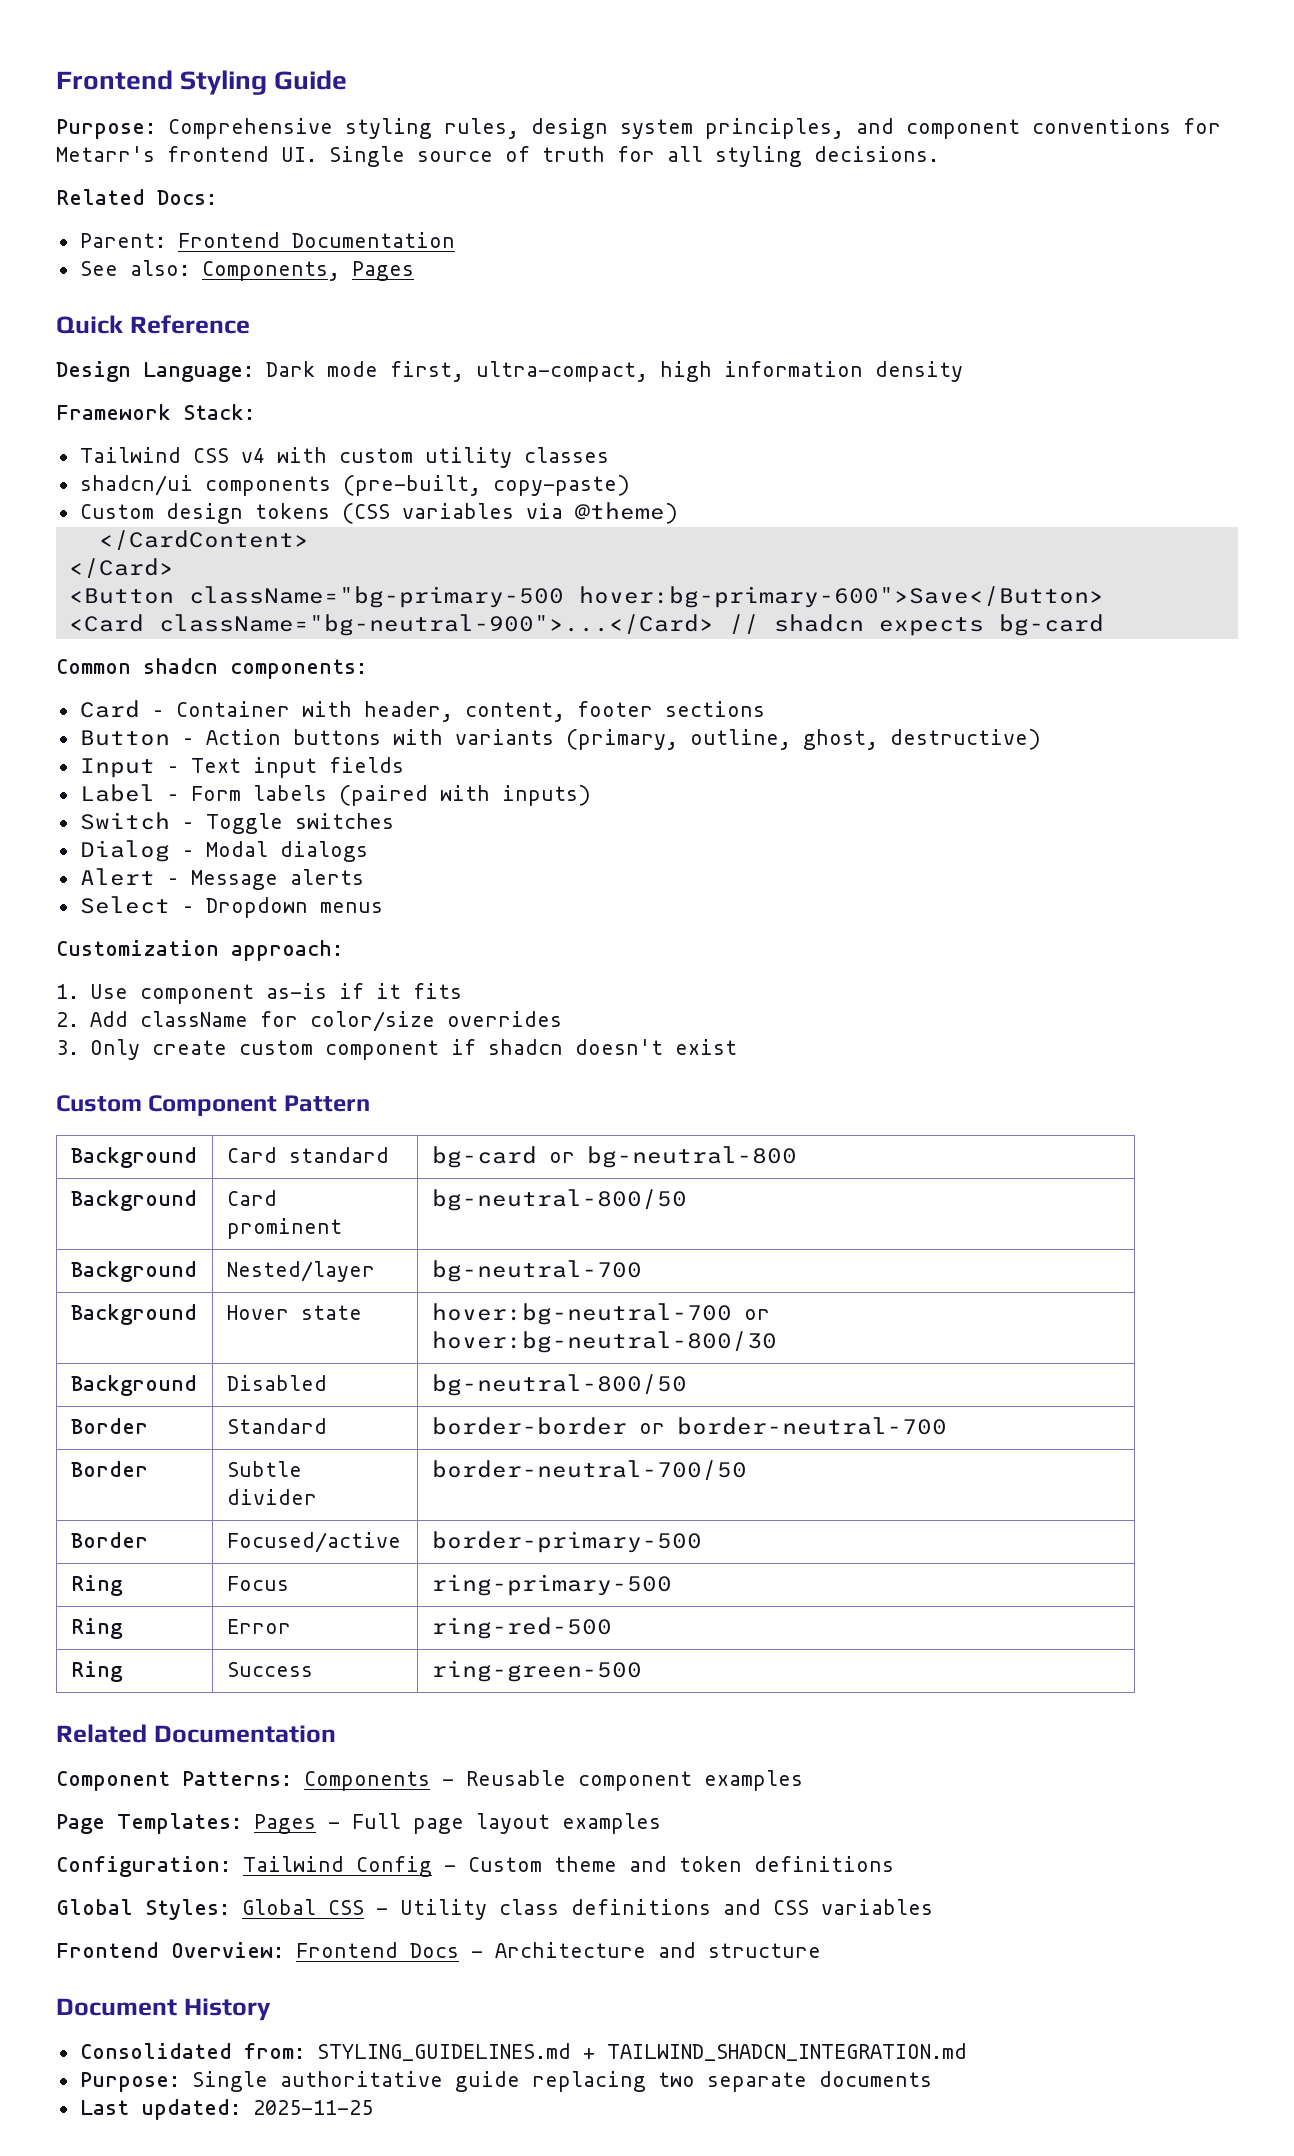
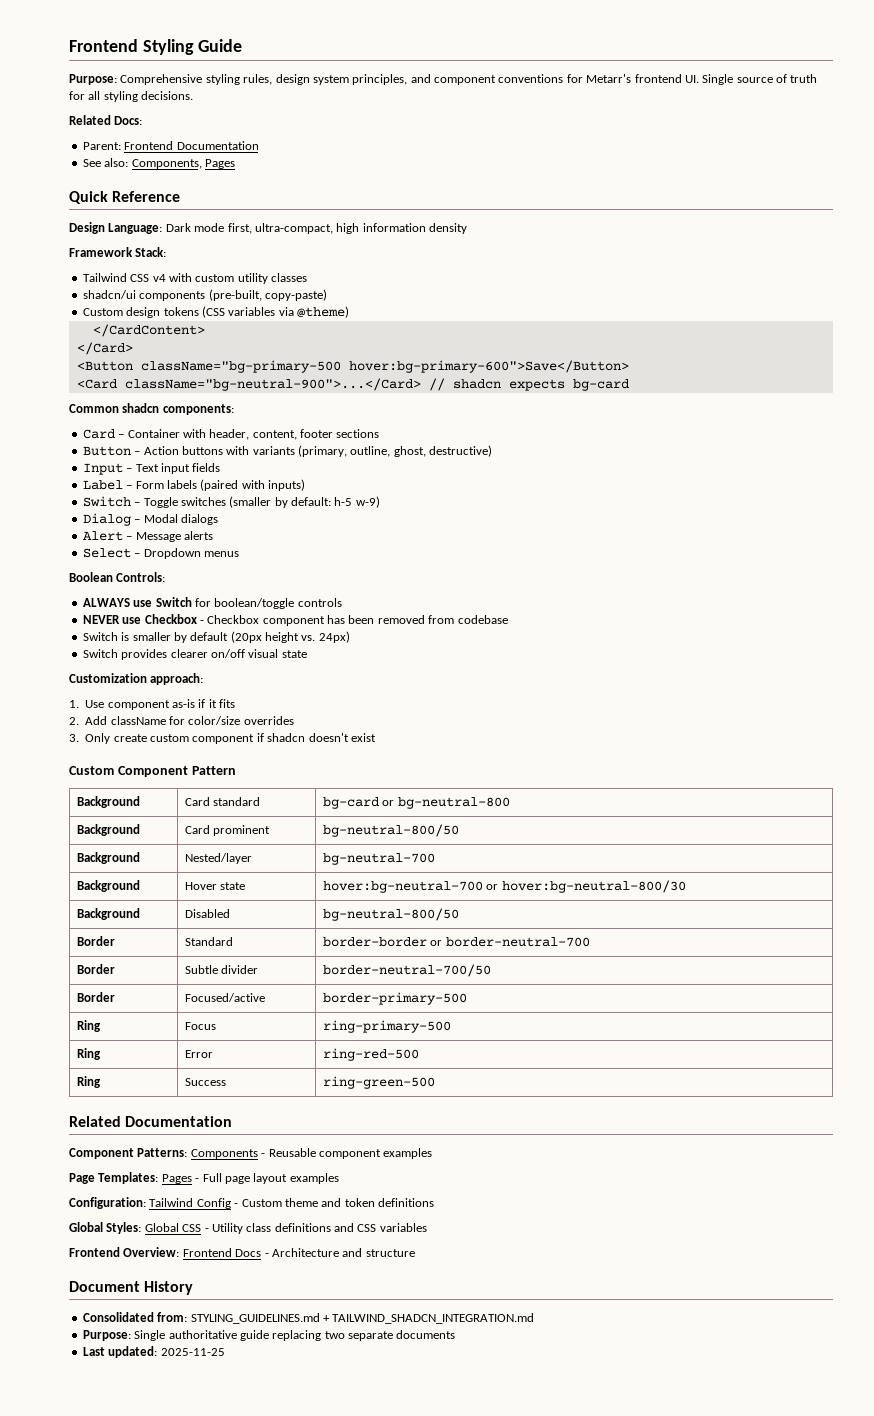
(394, 821) none -> [229,496,380,508] (smaller by default: h-5 w-9)
(383, 907) none -> [69,572,166,582] [82,597,342,609] [82,614,508,626] [82,631,350,643] [82,649,307,660] // Boolean Controls: // ALWAYS use Switch for boolean/toggle controls // NEVER use Checkbox - Checkbox component has been removed from codebase // Switch is smaller by default (20px height vs. 24px) // Switch provides clearer on/off visual state

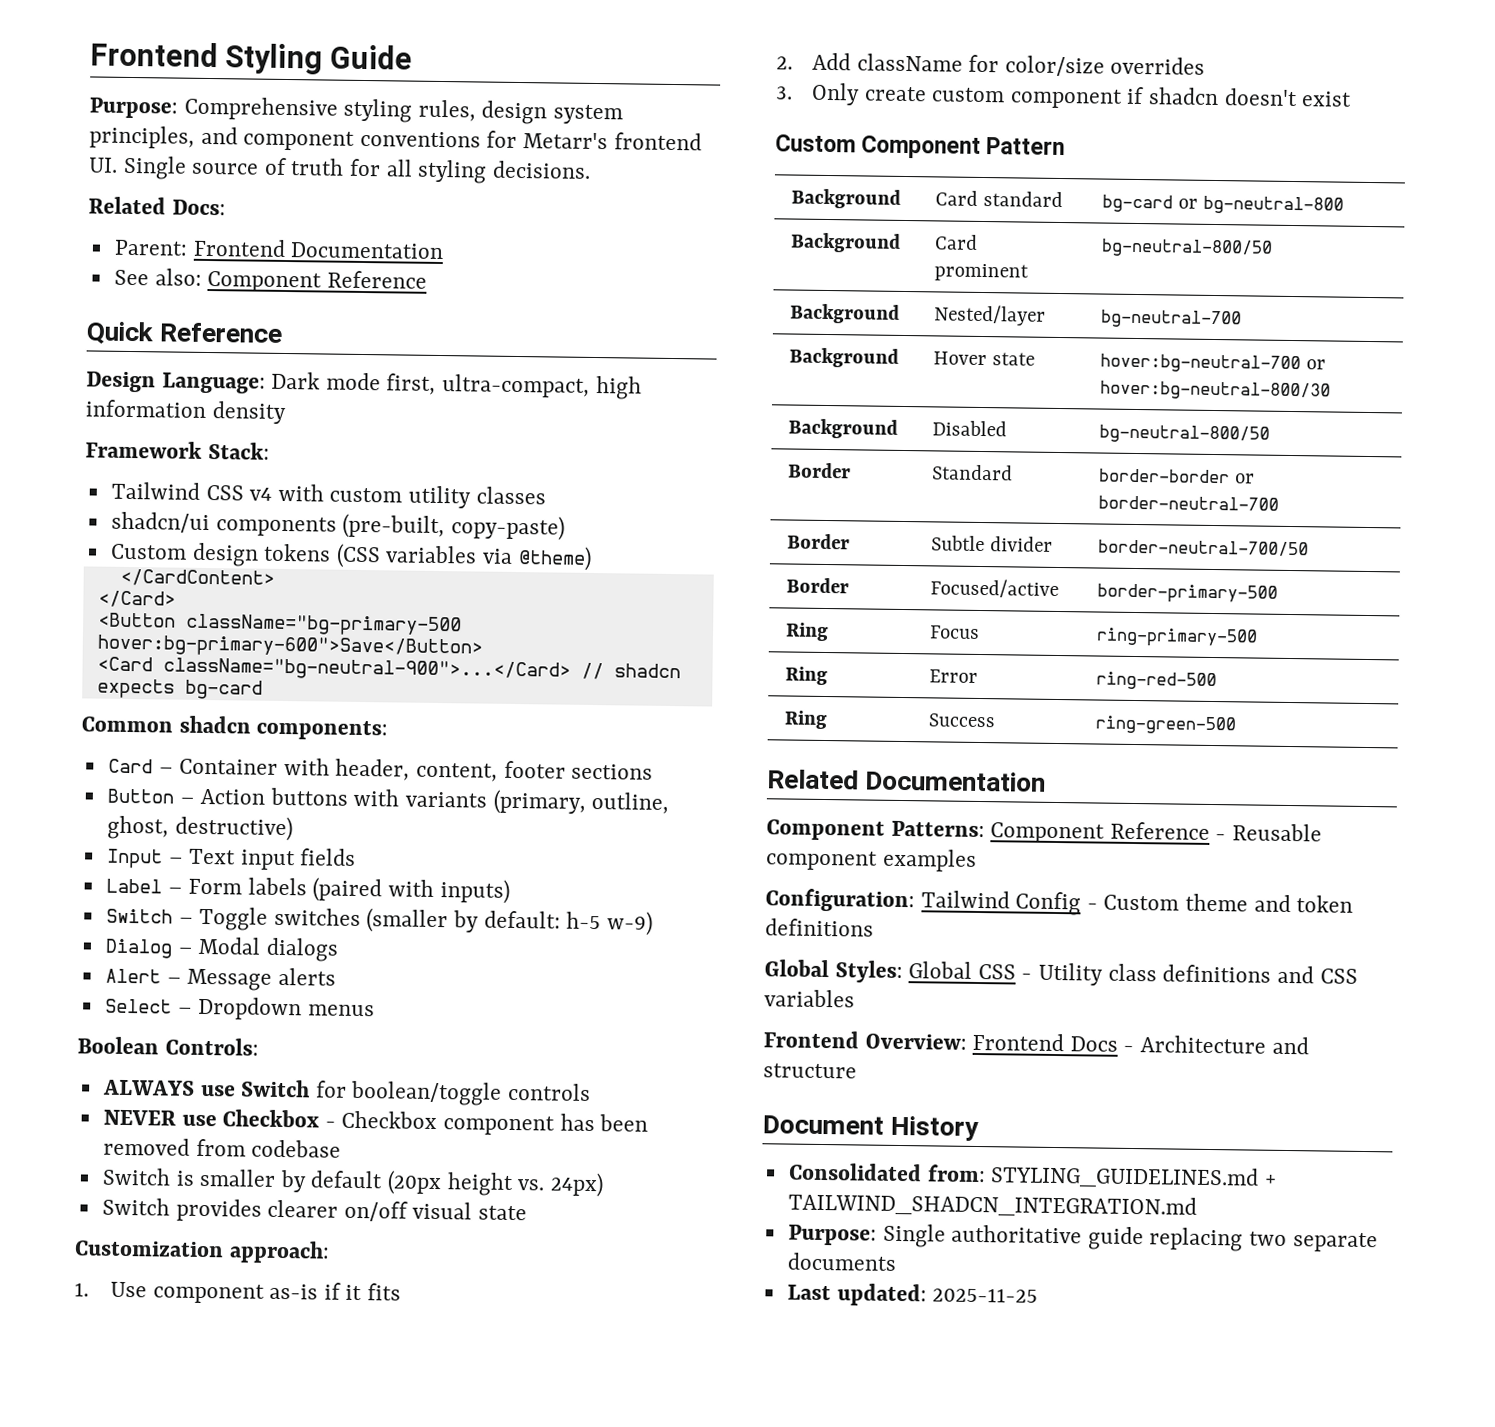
[131,159,235,169] Components, Pages -> [207,270,427,293] Component Reference
[190,1149,258,1159] Components -> [990,821,1210,844] Component Reference
[69,1172,339,1184] // Page Templates: Pages - Full page layout examples -> (977, 860) none

